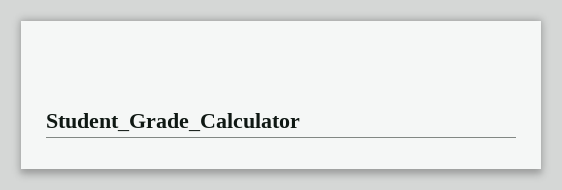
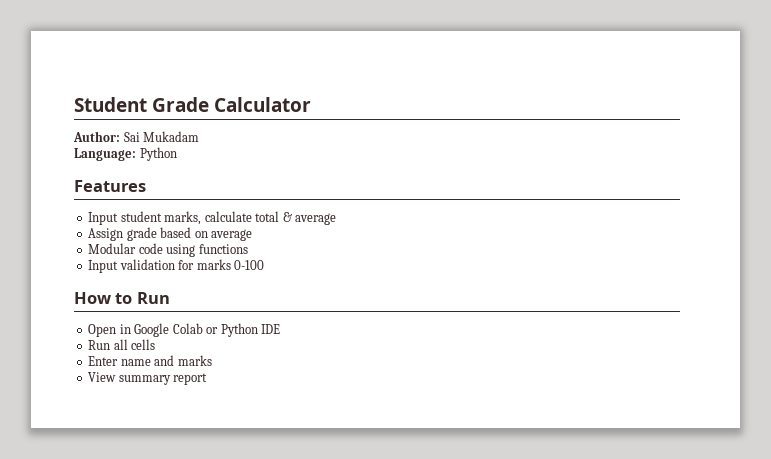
[46,113,300,132] Student_Grade_Calculator -> [74,97,312,112] [73,131,200,142] [74,147,177,161] [74,180,146,192] [88,211,337,225] [88,227,253,241] [88,243,248,257] [88,259,265,273] [74,292,170,304] [88,323,281,337] [88,339,156,350] [88,355,212,366] [88,372,208,385] Student Grade Calculator // Author: Sai Mukadam // Language: Python // Features // Input student marks, calculate total & average // Assign grade based on average // Modular code using functions // Input validation for marks 0-100 // How to Run // Open in Google Colab or Python IDE // Run all cells // Enter name and marks // View summary report

